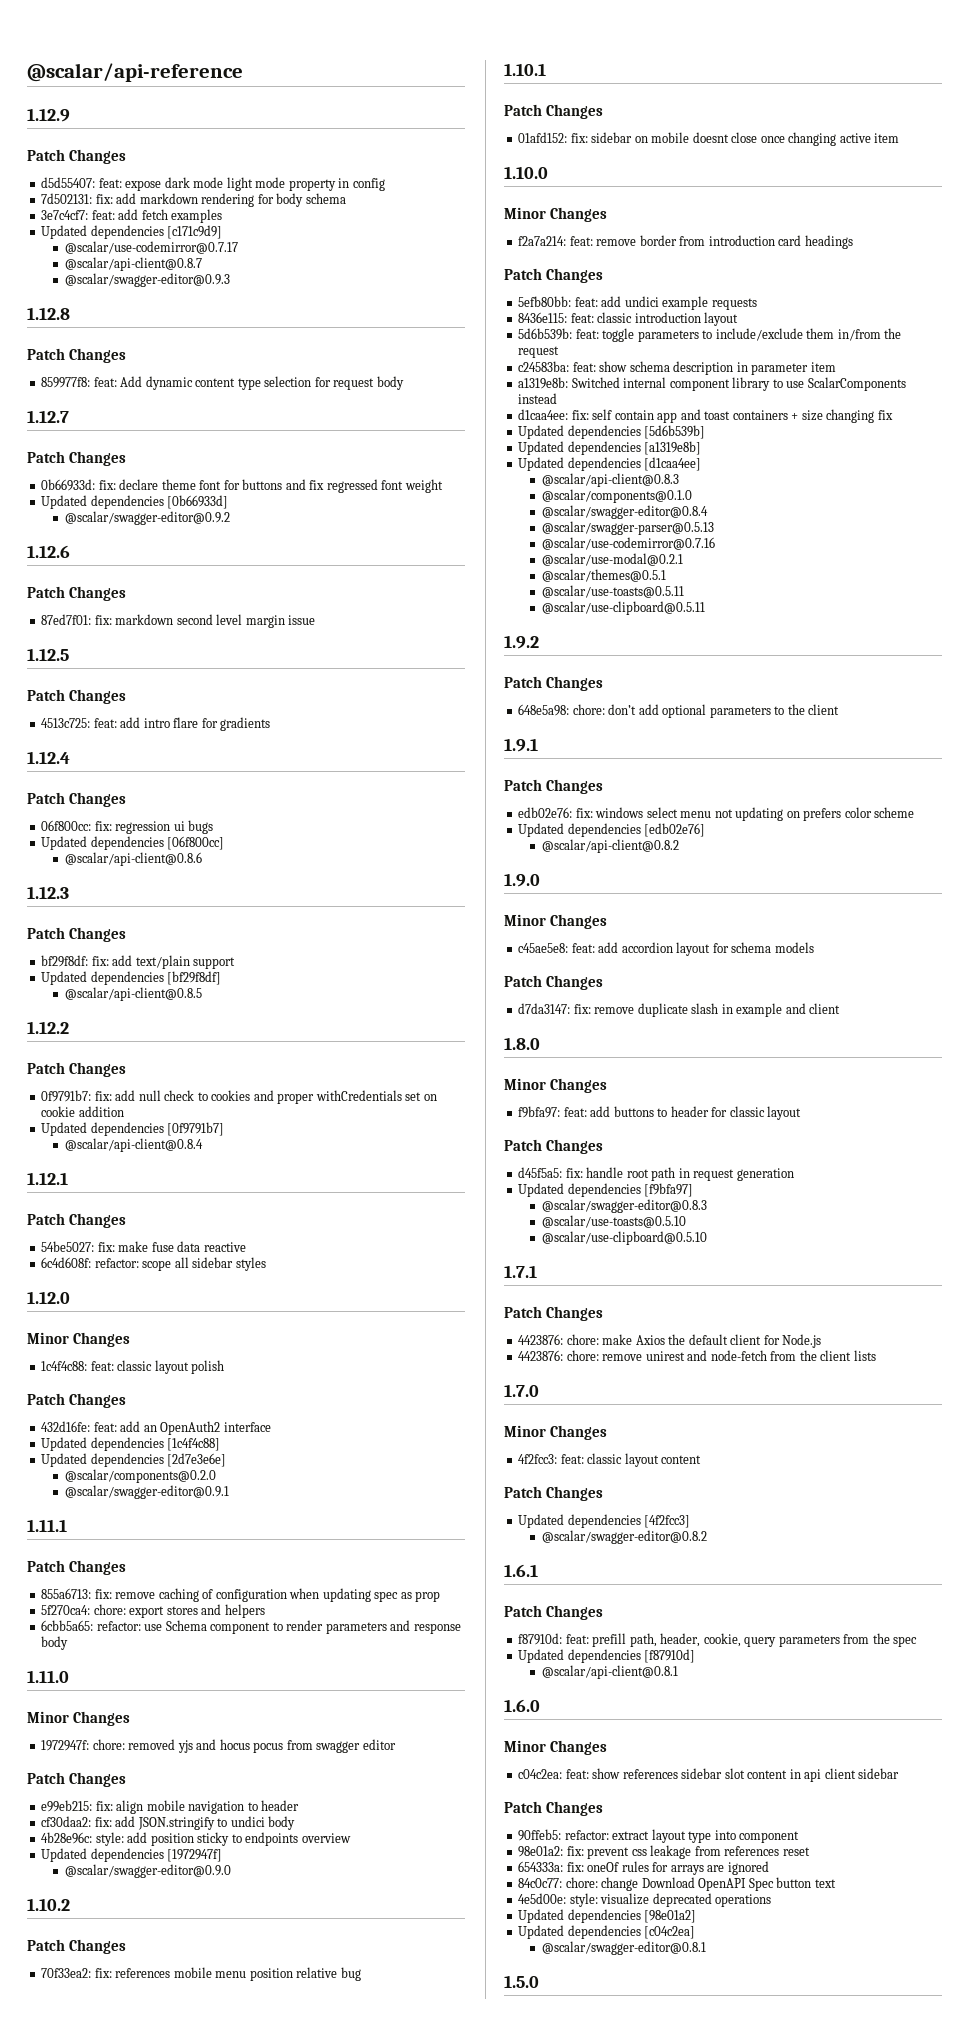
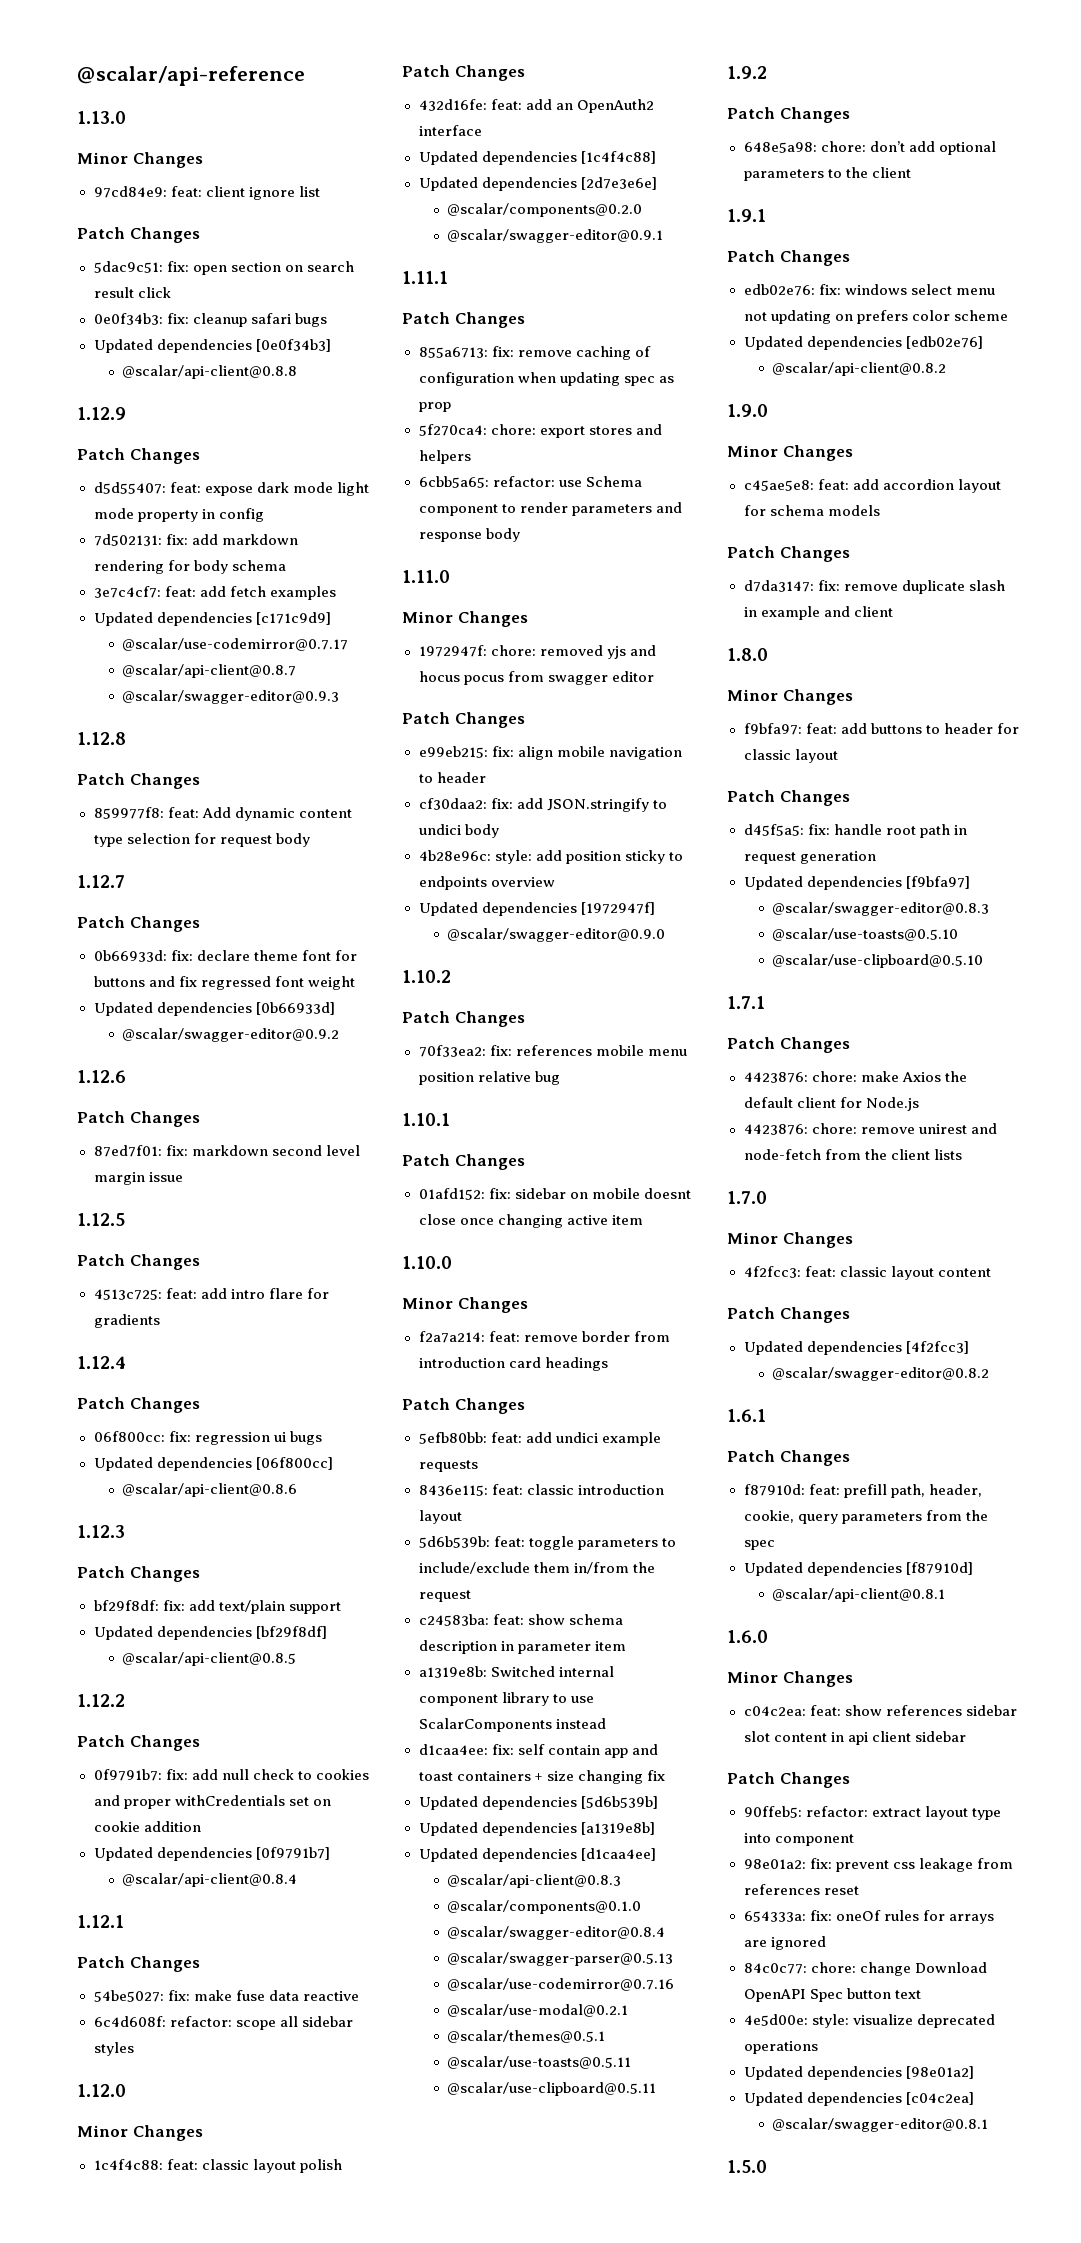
(243, 72) none -> [77,111,126,124] [77,152,203,168] [93,186,320,200] [77,227,200,243] [93,261,354,275] [93,287,171,298] [93,313,327,327] [93,339,331,353] [122,365,298,379] // 1.13.0 // Minor Changes // 97cd84e9: feat: client ignore list // Patch Changes // 5dac9c51: fix: open section on search result click // 0e0f34b3: fix: cleanup safari bugs // Updated dependencies [0e0f34b3] // @scalar/api-client@0.8.8

